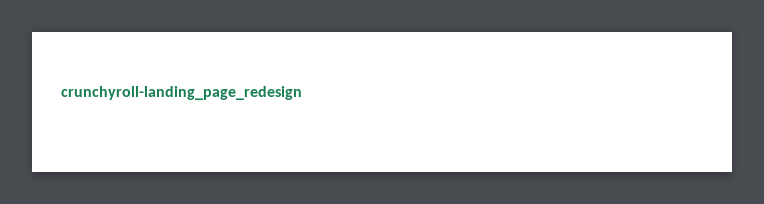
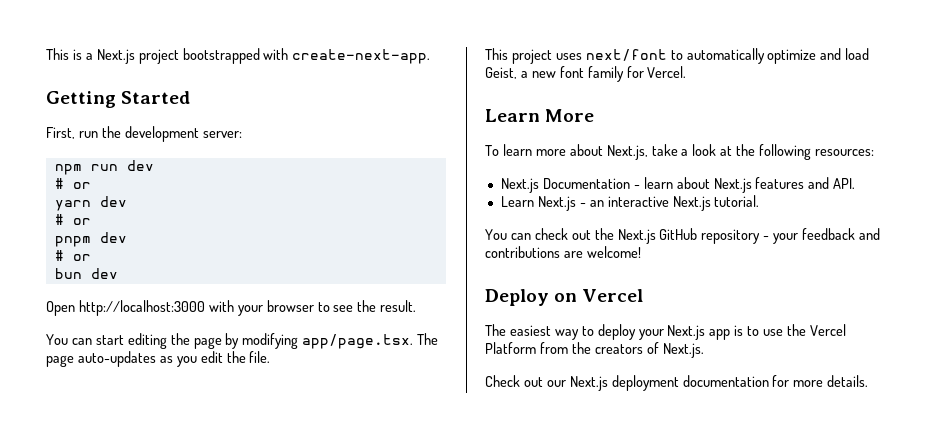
[61,86,302,100] crunchyroll-landing_page_redesign -> [46,48,431,64] [46,91,191,108] [46,126,242,142] [54,160,154,175] [54,178,91,189] [54,196,127,211] [54,214,91,225] [54,232,127,247] [54,250,91,261] [54,268,118,279] [46,300,417,316] [46,333,439,349] [46,351,271,367] [485,48,870,64] [485,66,687,82] [485,109,595,122] [485,144,875,160] [500,177,856,193] [500,195,760,211] [485,228,881,244] [485,246,641,258] [485,289,644,306] [485,324,846,340] [485,342,704,358] [485,375,869,391] This is a Next.js project bootstrapped with create-next-app. // Getting Started // First, run the development server: // npm run dev // # or // yarn dev // # or // pnpm dev // # or // bun dev // Open http://localhost:3000 with your browser to see the result. // You can start editing the page by modifying app/page.tsx. The page auto-updates as you edit the file. // This project uses next/font to automatically optimize and load Geist, a new font family for Vercel. // Learn More // To learn more about Next.js, take a look at the following resources: // Next.js Documentation - learn about Next.js features and API. // Learn Next.js - an interactive Next.js tutorial. // You can check out the Next.js GitHub repository - your feedback and contributions are welcome! // Deploy on Vercel // The easiest way to deploy your Next.js app is to use the Vercel Platform from the creators of Next.js. // Check out our Next.js deployment documentation for more details.

